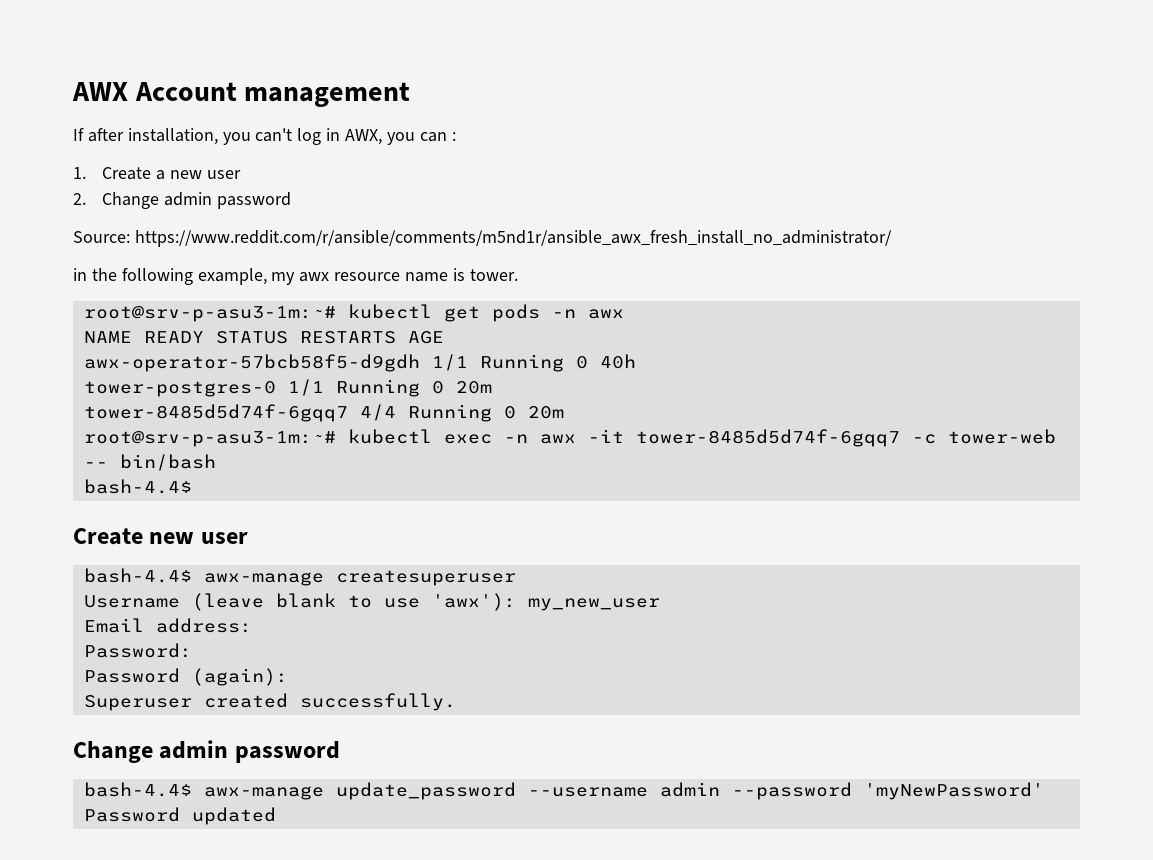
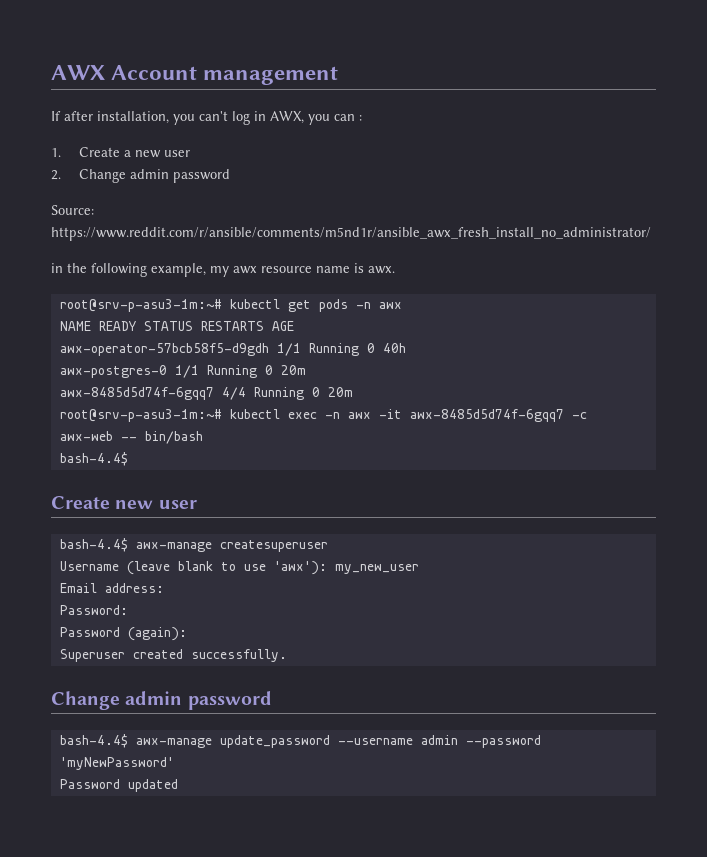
[469,269,518,281] tower. -> [368,266,395,274] awx.
[83,381,276,397] tower-postgres-0 -> [59,365,167,378] awx-postgres-0
[83,404,348,422] tower-8485d5d74f-6gqq7 -> [59,387,214,400] awx-8485d5d74f-6gqq7
[635,429,1056,447] tower-8485d5d74f-6gqq7 -c tower-web -> [409,409,587,422] [59,431,113,441] awx-8485d5d74f-6gqq7 -c awx-web

